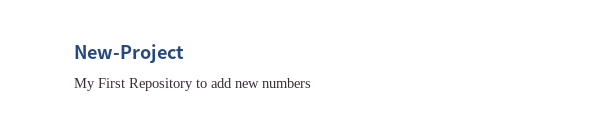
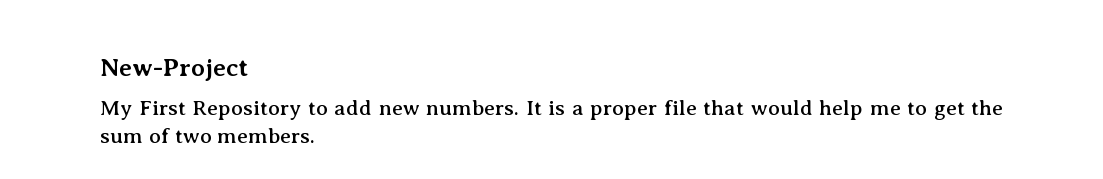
[262,78,311,88] numbers -> [426,100,1003,120] [100,128,316,143] numbers. It is a proper file that would help me to get the sum of two members.

